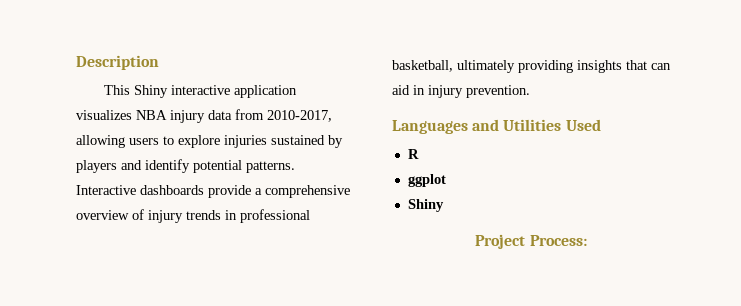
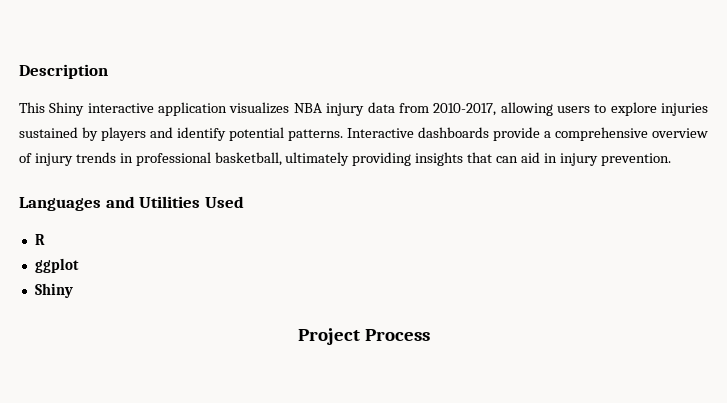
[529,235,587,246] Process: -> [364,329,430,341] Process

